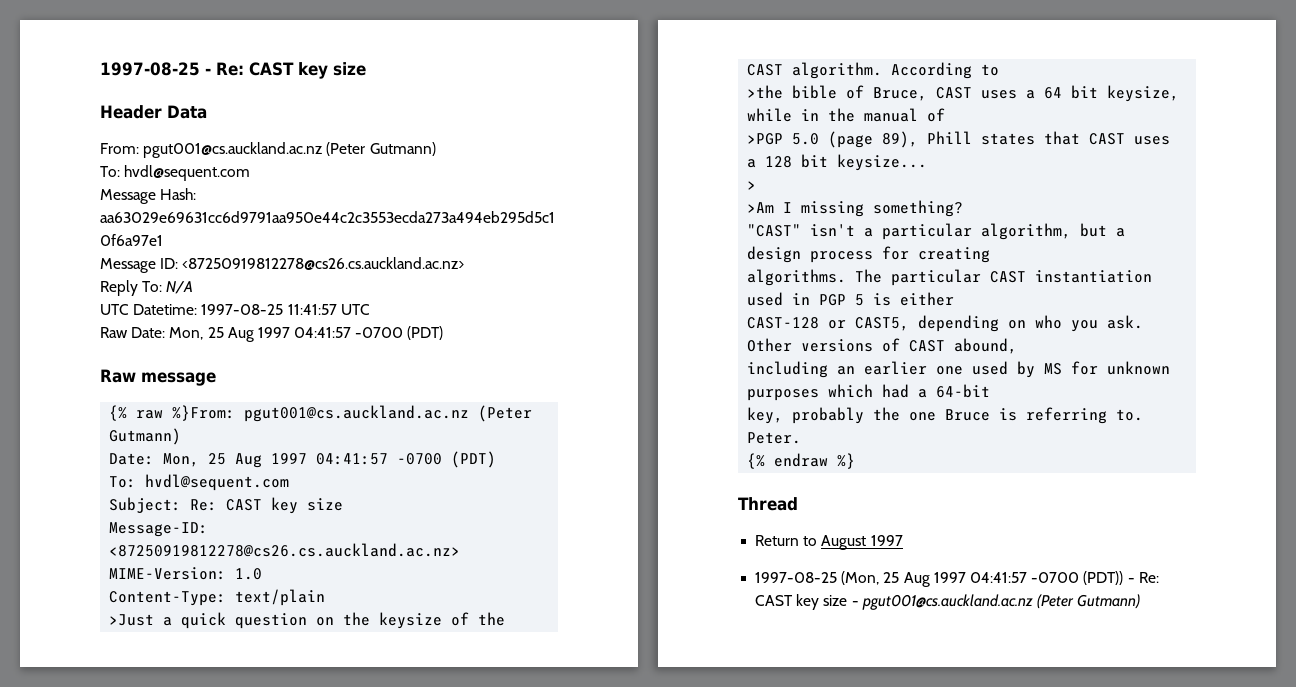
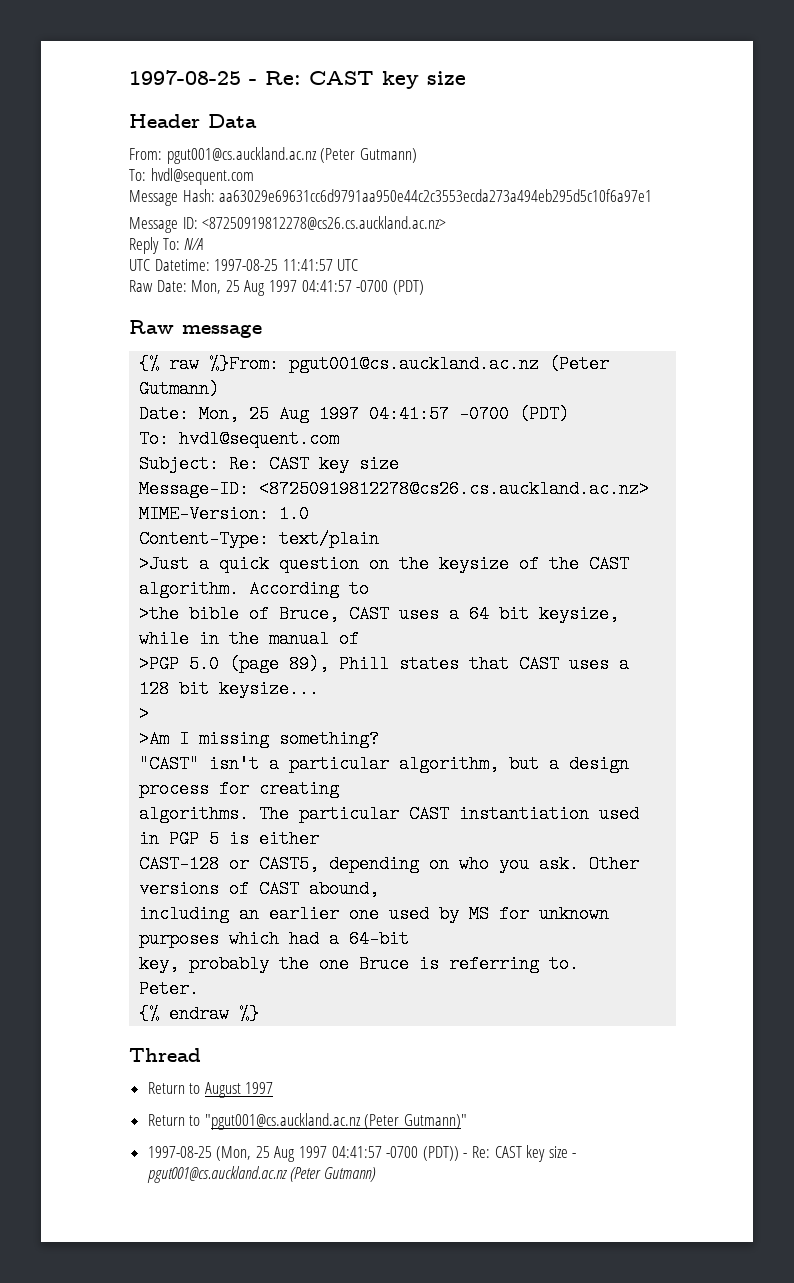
(903, 540) none -> [147,1113,468,1130] // Return to "pgut001@cs.auckland.ac.nz (Peter Gutmann)"

